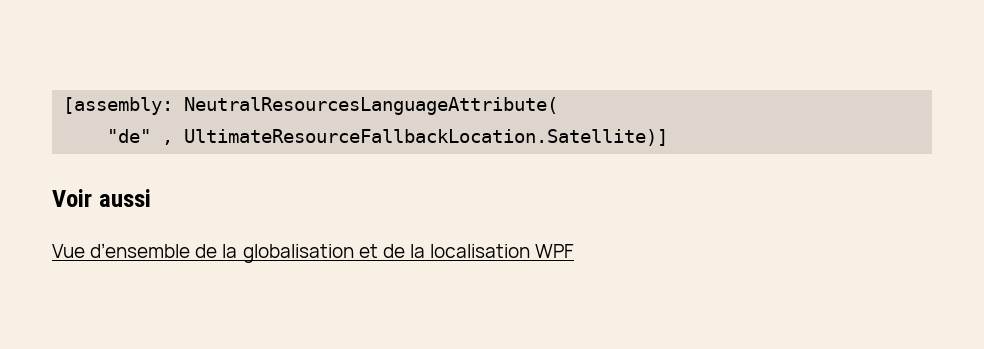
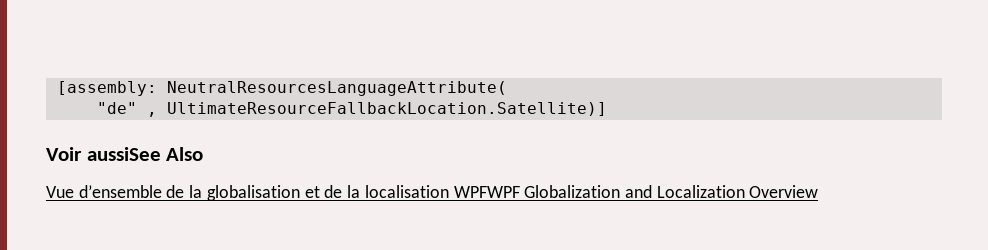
[98,189,151,207] aussi -> [86,147,204,161] aussiSee Also
[535,244,575,258] WPF -> [453,185,819,198] WPFWPF Globalization and Localization Overview

